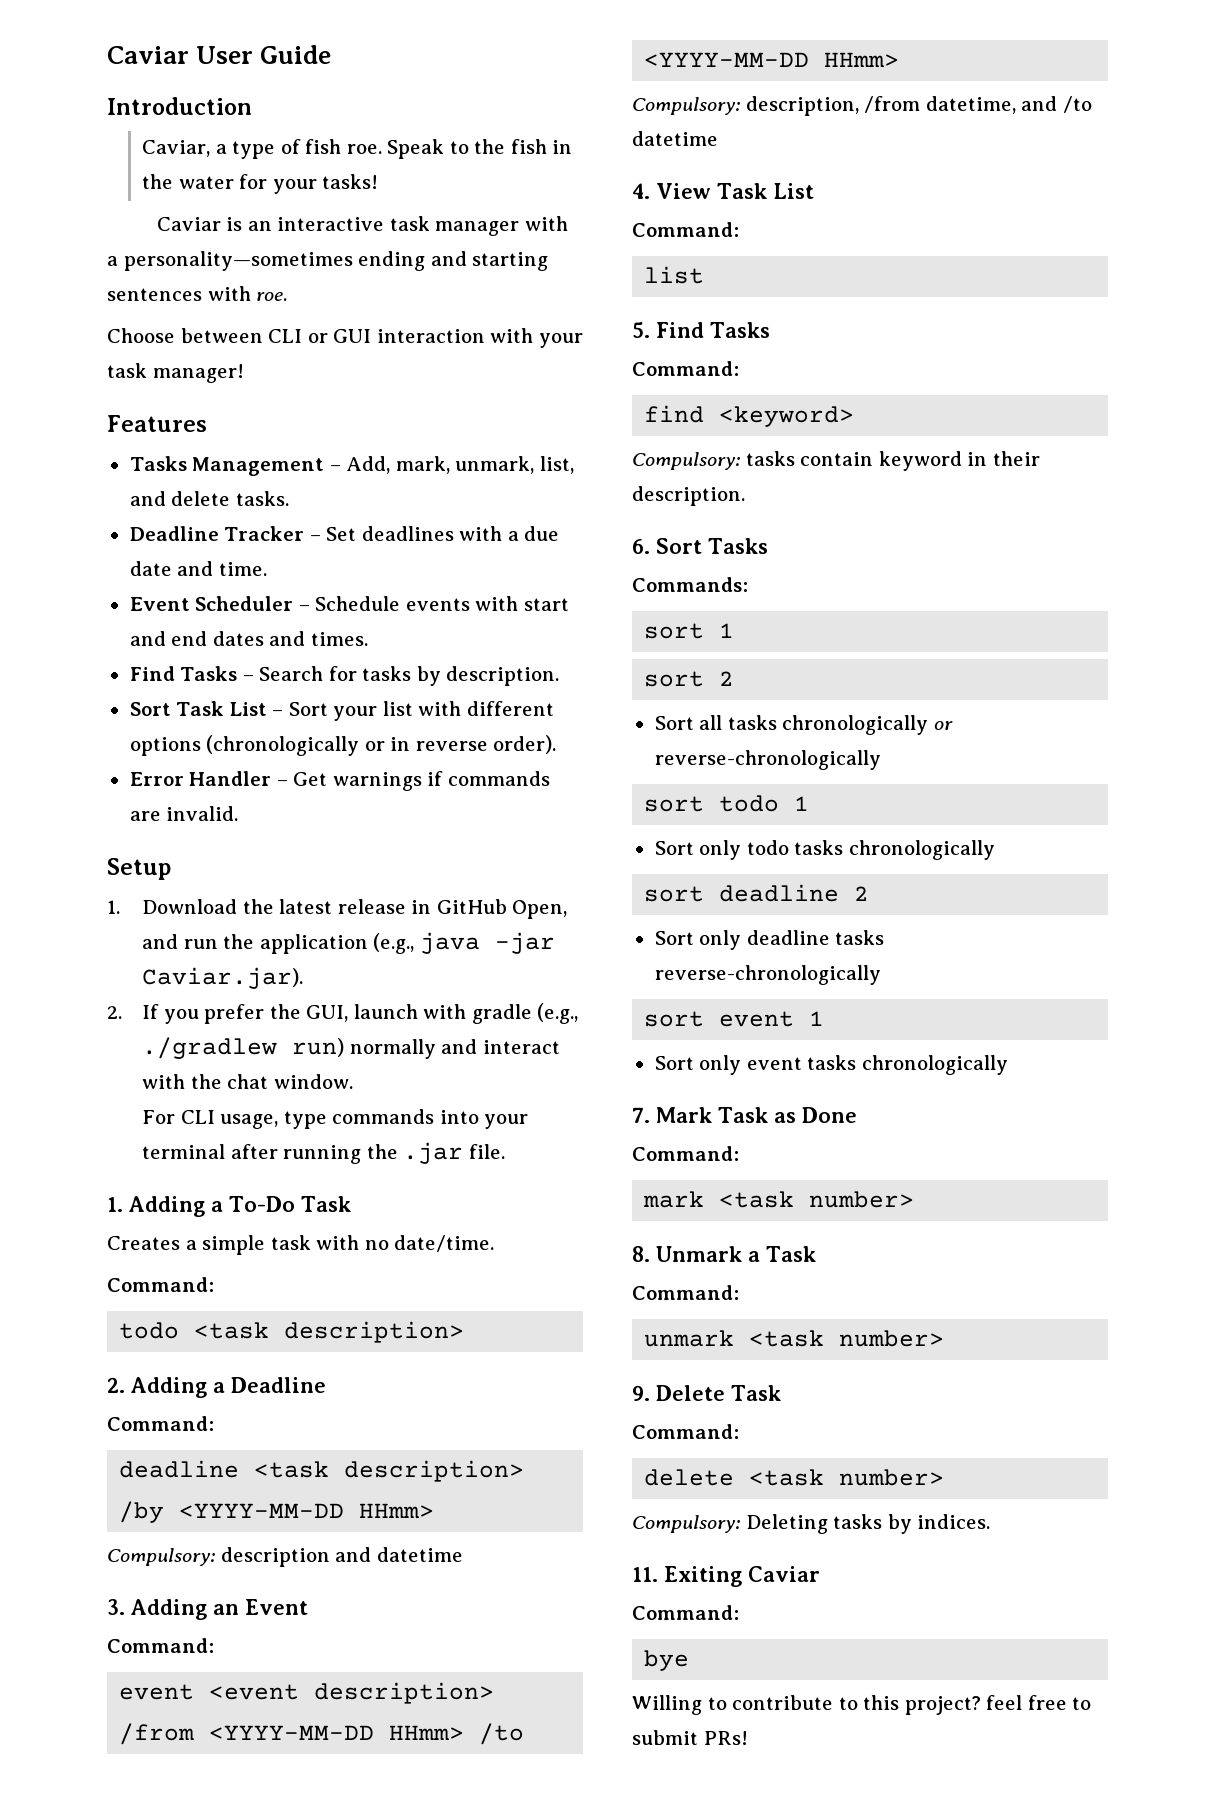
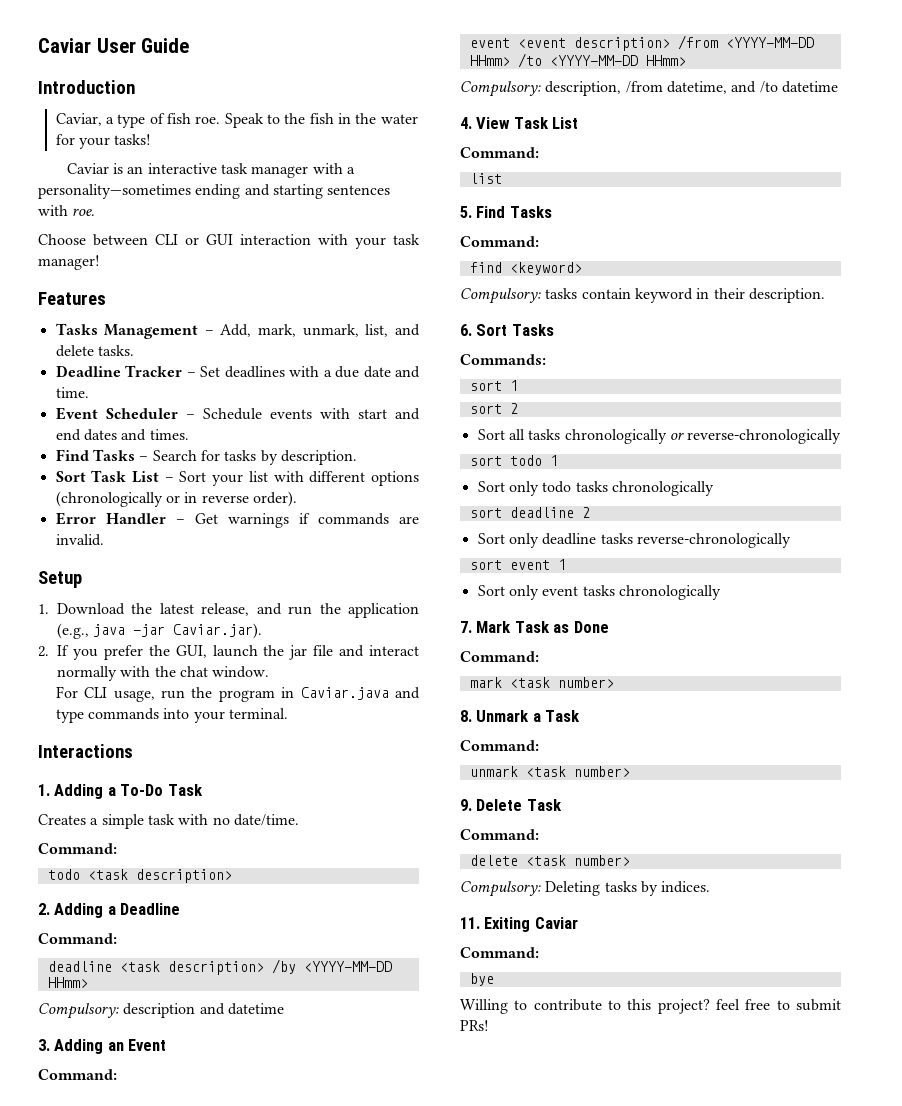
[337,899,568,919] release in GitHub Open, -> [201,603,250,616] release,
[423,1003,579,1024] [142,1037,436,1059] with gradle (e.g., ./gradlew run) normally -> [263,645,334,660] the jar file
(560, 1047) none -> [57,666,117,681] normally
[283,1109,529,1129] [142,1142,505,1164] type commands into your terminal after running the .jar file. -> [160,687,420,702] [55,708,288,723] [38,744,133,758] run the program in Caviar.java and type commands into your terminal. // Interactions

